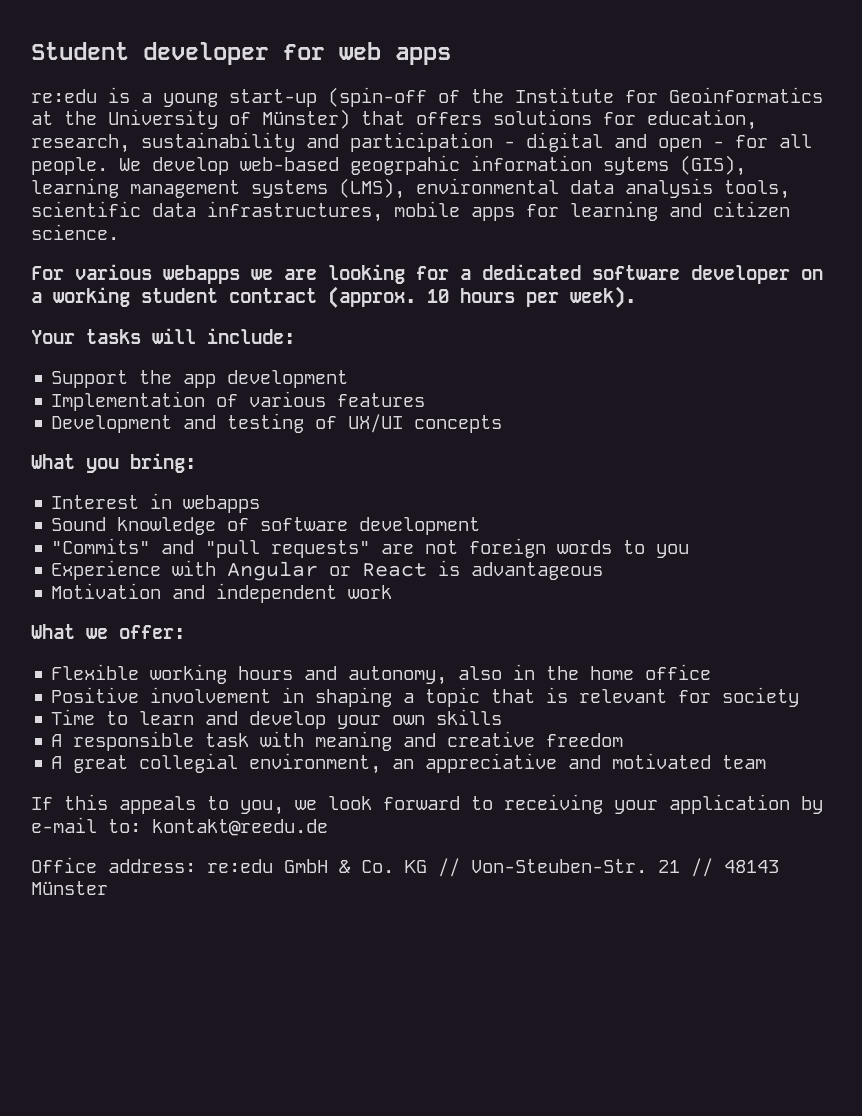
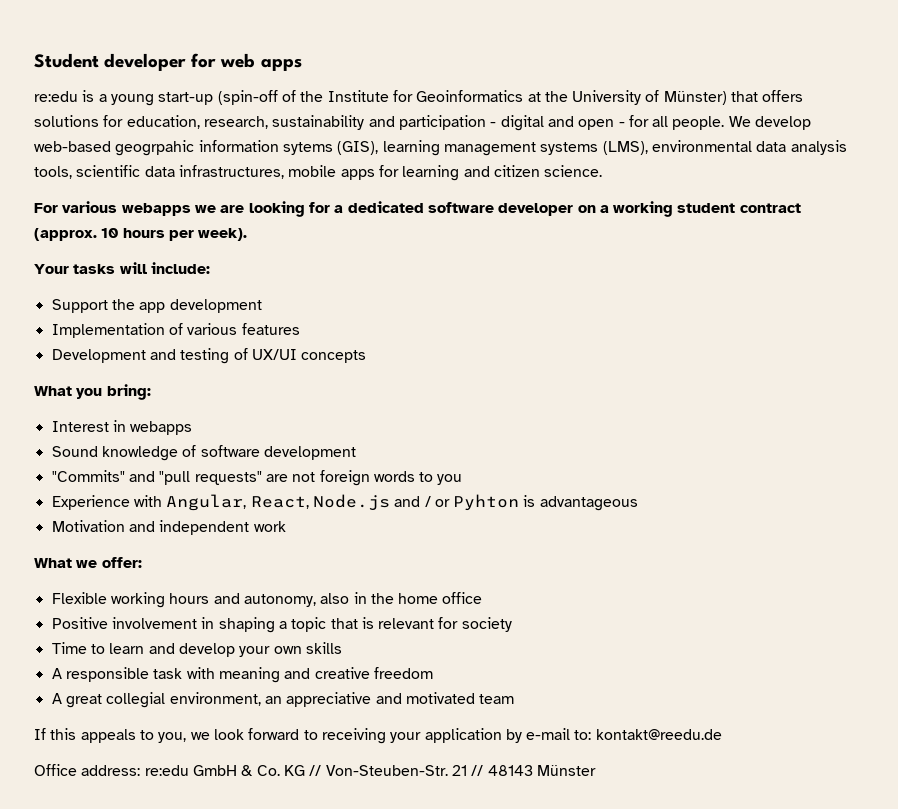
[227,561,428,581] Angular or React -> [166,494,520,511] Angular, React, Node.js and / or Pyhton

